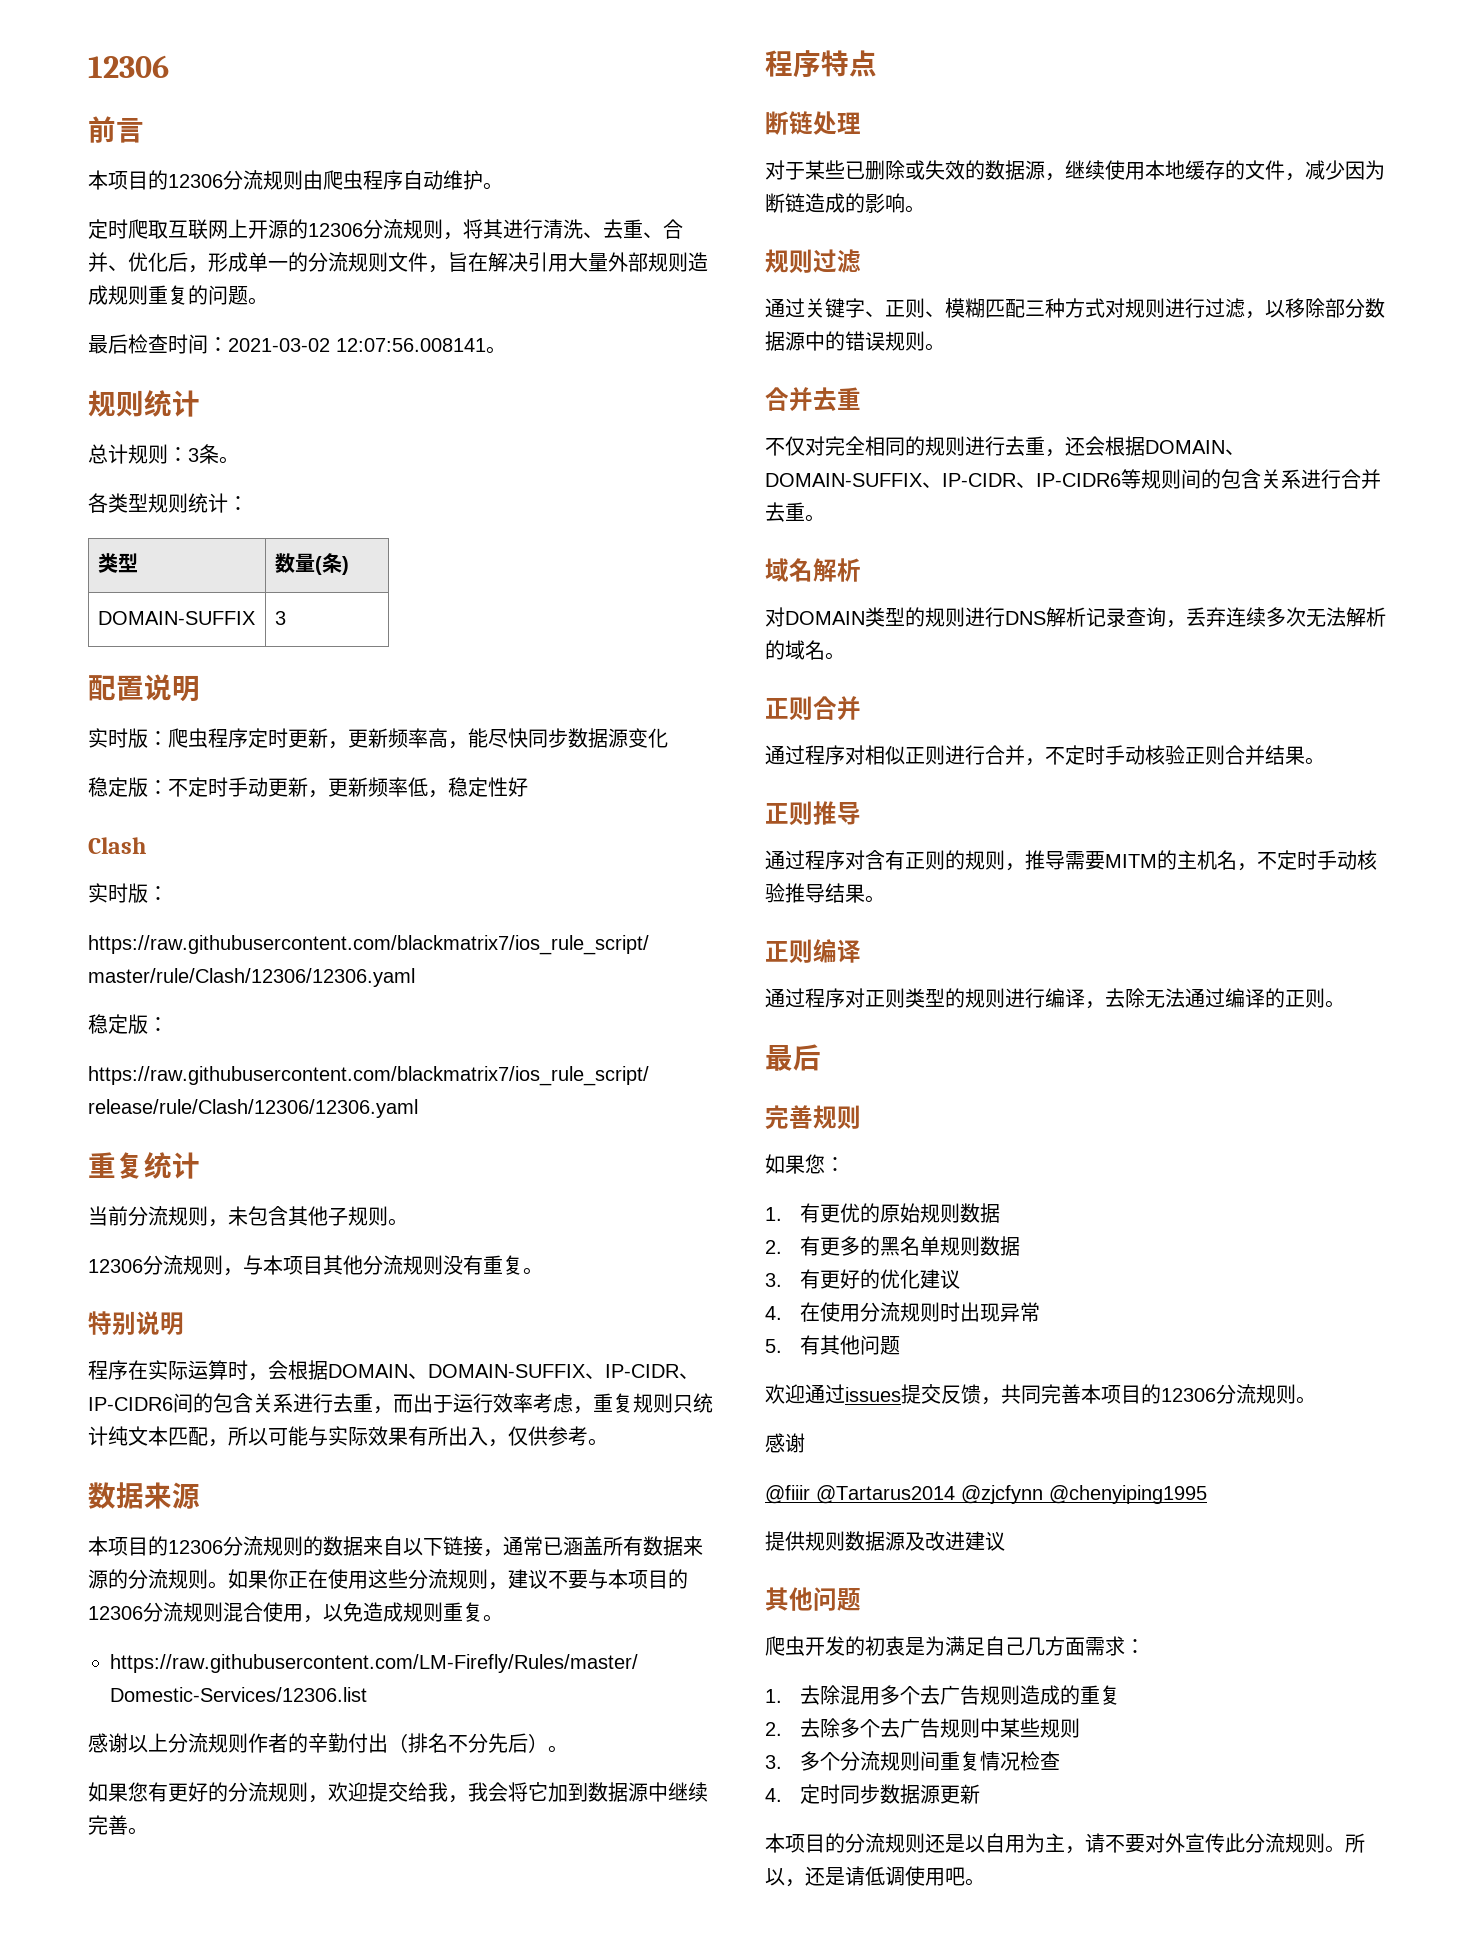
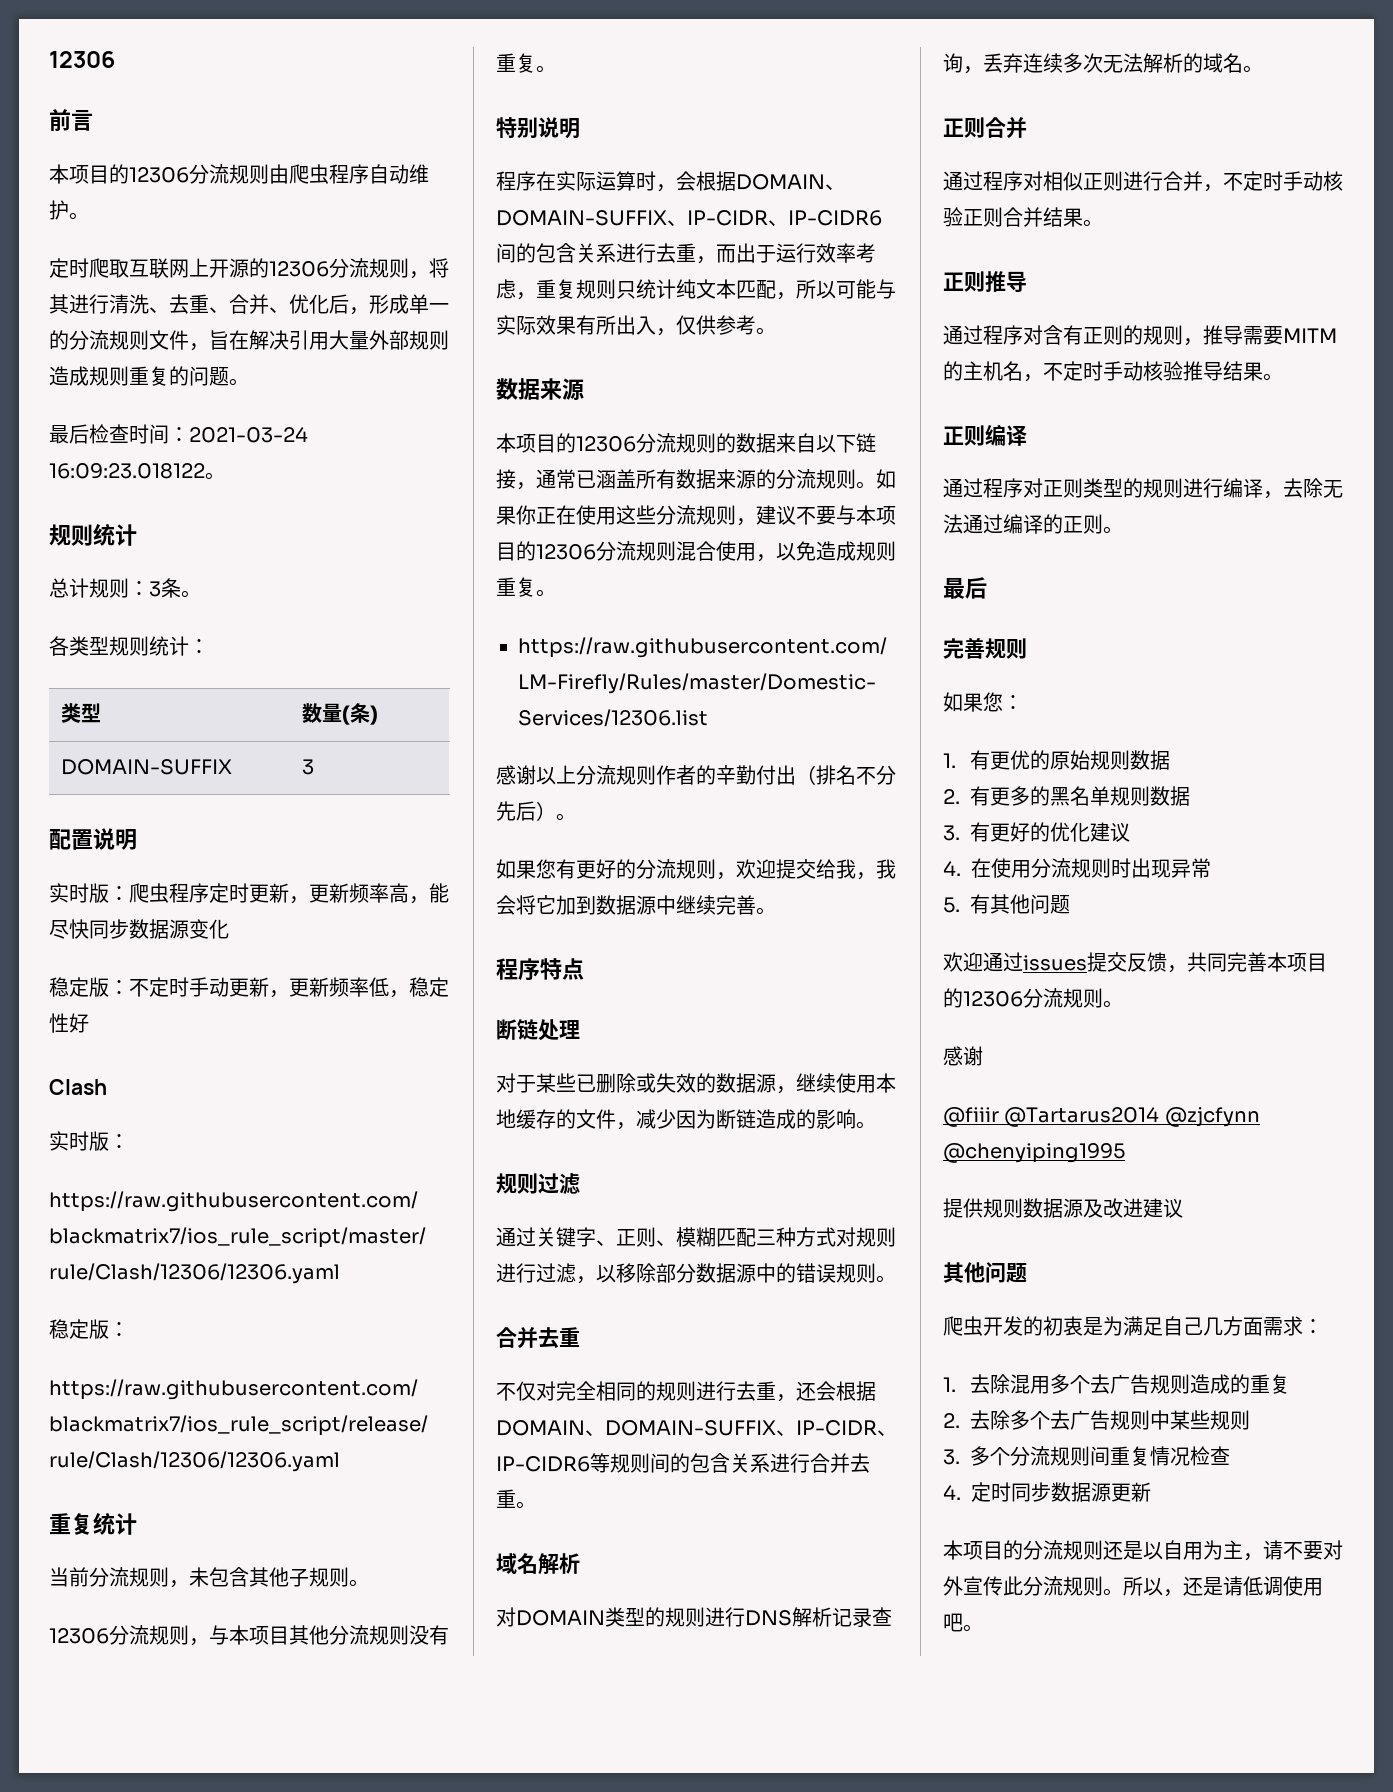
[228,338,486,352] 2021-03-02 12:07:56.008141 -> [189,427,308,443] [49,463,205,479] 2021-03-24 16:09:23.018122

